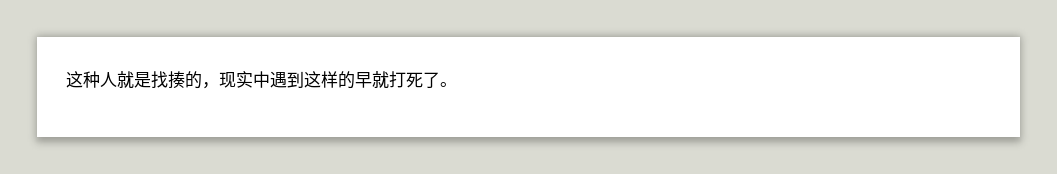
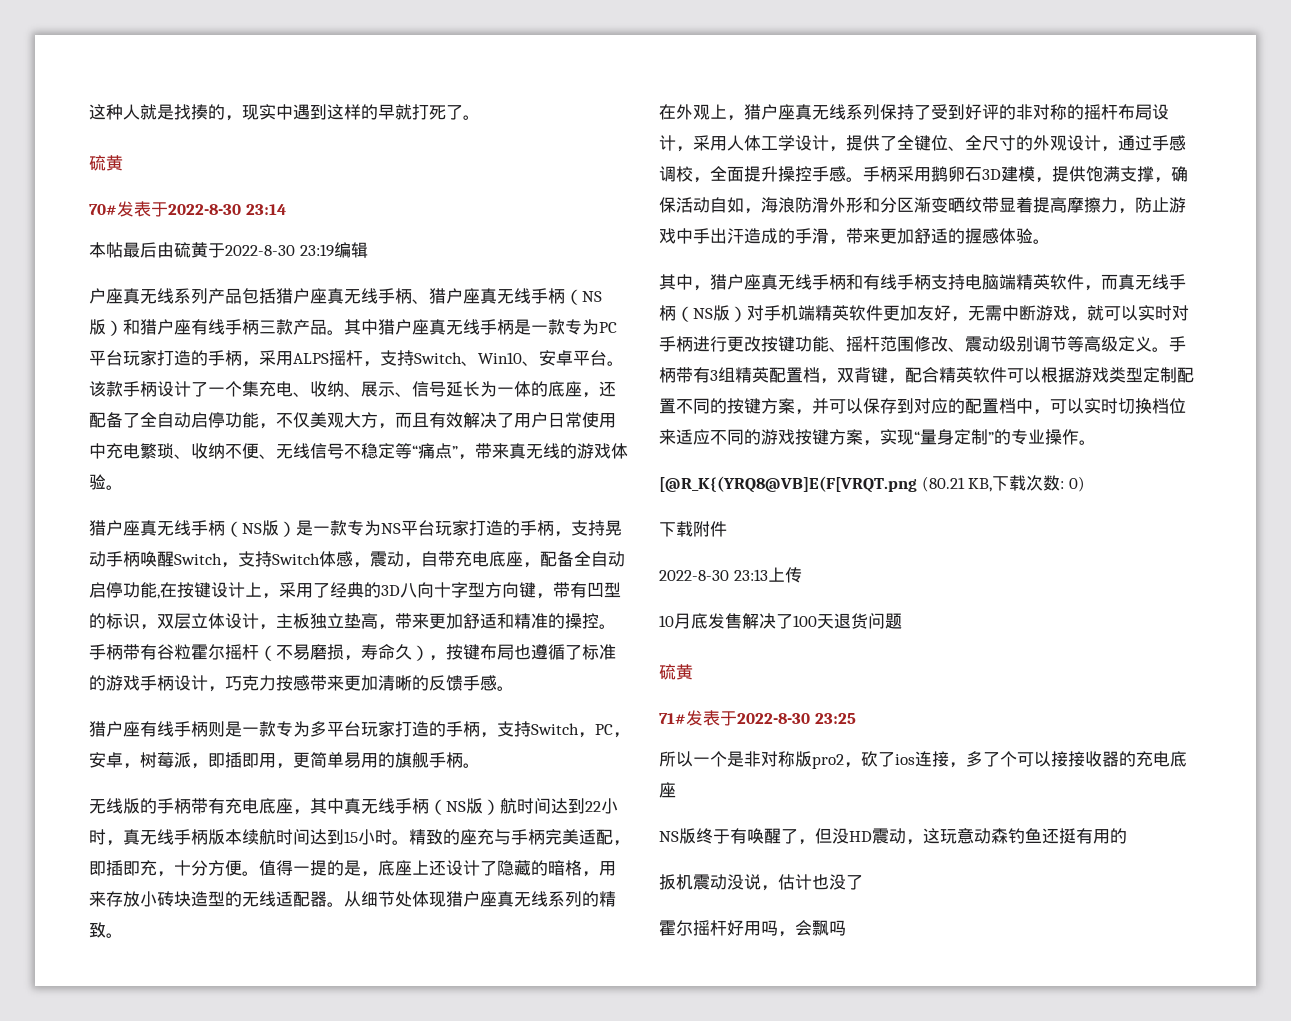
(457, 84) none -> [89,155,123,171] [89,201,286,217] [89,242,368,258] [89,288,602,305] [89,319,617,336] [89,350,624,367] [89,381,616,398] [89,412,616,429] [89,443,628,460] [89,474,123,490] [89,520,622,537] [89,551,625,568] [89,582,621,599] [89,613,616,630] [89,644,616,661] [89,675,514,692] [89,721,630,738] [89,752,480,769] [89,798,618,815] [89,829,630,846] [89,860,616,877] [89,891,616,907] [89,922,123,938] [659,104,1169,121] [659,135,1186,152] [659,166,1188,183] [659,197,1186,214] [659,228,1050,245] [659,274,1186,291] [659,305,1189,322] [659,336,1186,352] [659,367,1194,384] [659,398,1186,415] [659,429,1096,446] [659,475,1085,493] [659,521,727,537] [659,567,802,583] [659,613,902,629] [659,664,693,680] [659,710,856,726] [659,751,1187,769] [659,782,676,798] [659,828,1127,845] [659,874,863,891] [659,920,846,937] // 硫黄 // 70#发表于2022-8-30 23:14 // 本帖最后由硫黄于2022-8-30 23:19编辑 // 户座真无线系列产品包括猎户座真无线手柄、猎户座真无线手柄（NS版）和猎户座有线手柄三款产品。其中猎户座真无线手柄是一款专为PC平台玩家打造的手柄，采用ALPS摇杆，支持Switch、Win10、安卓平台。该款手柄设计了一个集充电、收纳、展示、信号延长为一体的底座，还配备了全自动启停功能，不仅美观大方，而且有效解决了用户日常使用中充电繁琐、收纳不便、无线信号不稳定等“痛点”，带来真无线的游戏体验。 // 猎户座真无线手柄（NS版）是一款专为NS平台玩家打造的手柄，支持晃动手柄唤醒Switch，支持Switch体感，震动，自带充电底座，配备全自动启停功能,在按键设计上，采用了经典的3D八向十字型方向键，带有凹型的标识，双层立体设计，主板独立垫高，带来更加舒适和精准的操控。手柄带有谷粒霍尔摇杆（不易磨损，寿命久），按键布局也遵循了标准的游戏手柄设计，巧克力按感带来更加清晰的反馈手感。 // 猎户座有线手柄则是一款专为多平台玩家打造的手柄，支持Switch，PC，安卓，树莓派，即插即用，更简单易用的旗舰手柄。 // 无线版的手柄带有充电底座，其中真无线手柄（NS版）航时间达到22小时，真无线手柄版本续航时间达到15小时。精致的座充与手柄完美适配，即插即充，十分方便。值得一提的是，底座上还设计了隐藏的暗格，用来存放小砖块造型的无线适配器。从细节处体现猎户座真无线系列的精致。 // 在外观上，猎户座真无线系列保持了受到好评的非对称的摇杆布局设计，采用人体工学设计，提供了全键位、全尺寸的外观设计，通过手感调校，全面提升操控手感。手柄采用鹅卵石3D建模，提供饱满支撑，确保活动自如，海浪防滑外形和分区渐变晒纹带显着提高摩擦力，防止游戏中手出汗造成的手滑，带来更加舒适的握感体验。 // 其中，猎户座真无线手柄和有线手柄支持电脑端精英软件，而真无线手柄（NS版）对手机端精英软件更加友好，无需中断游戏，就可以实时对手柄进行更改按键功能、摇杆范围修改、震动级别调节等高级定义。手柄带有3组精英配置档，双背键，配合精英软件可以根据游戏类型定制配置不同的按键方案，并可以保存到对应的配置档中，可以实时切换档位来适应不同的游戏按键方案，实现“量身定制”的专业操作。 // [@R_K{(YRQ8@VB]E(F[VRQT.png (80.21 KB,下载次数: 0) // 下载附件 // 2022-8-30 23:13上传 // 10月底发售解决了100天退货问题 // 硫黄 // 71#发表于2022-8-30 23:25 // 所以一个是非对称版pro2，砍了ios连接，多了个可以接接收器的充电底座 // NS版终于有唤醒了，但没HD震动，这玩意动森钓鱼还挺有用的 // 扳机震动没说，估计也没了 // 霍尔摇杆好用吗，会飘吗

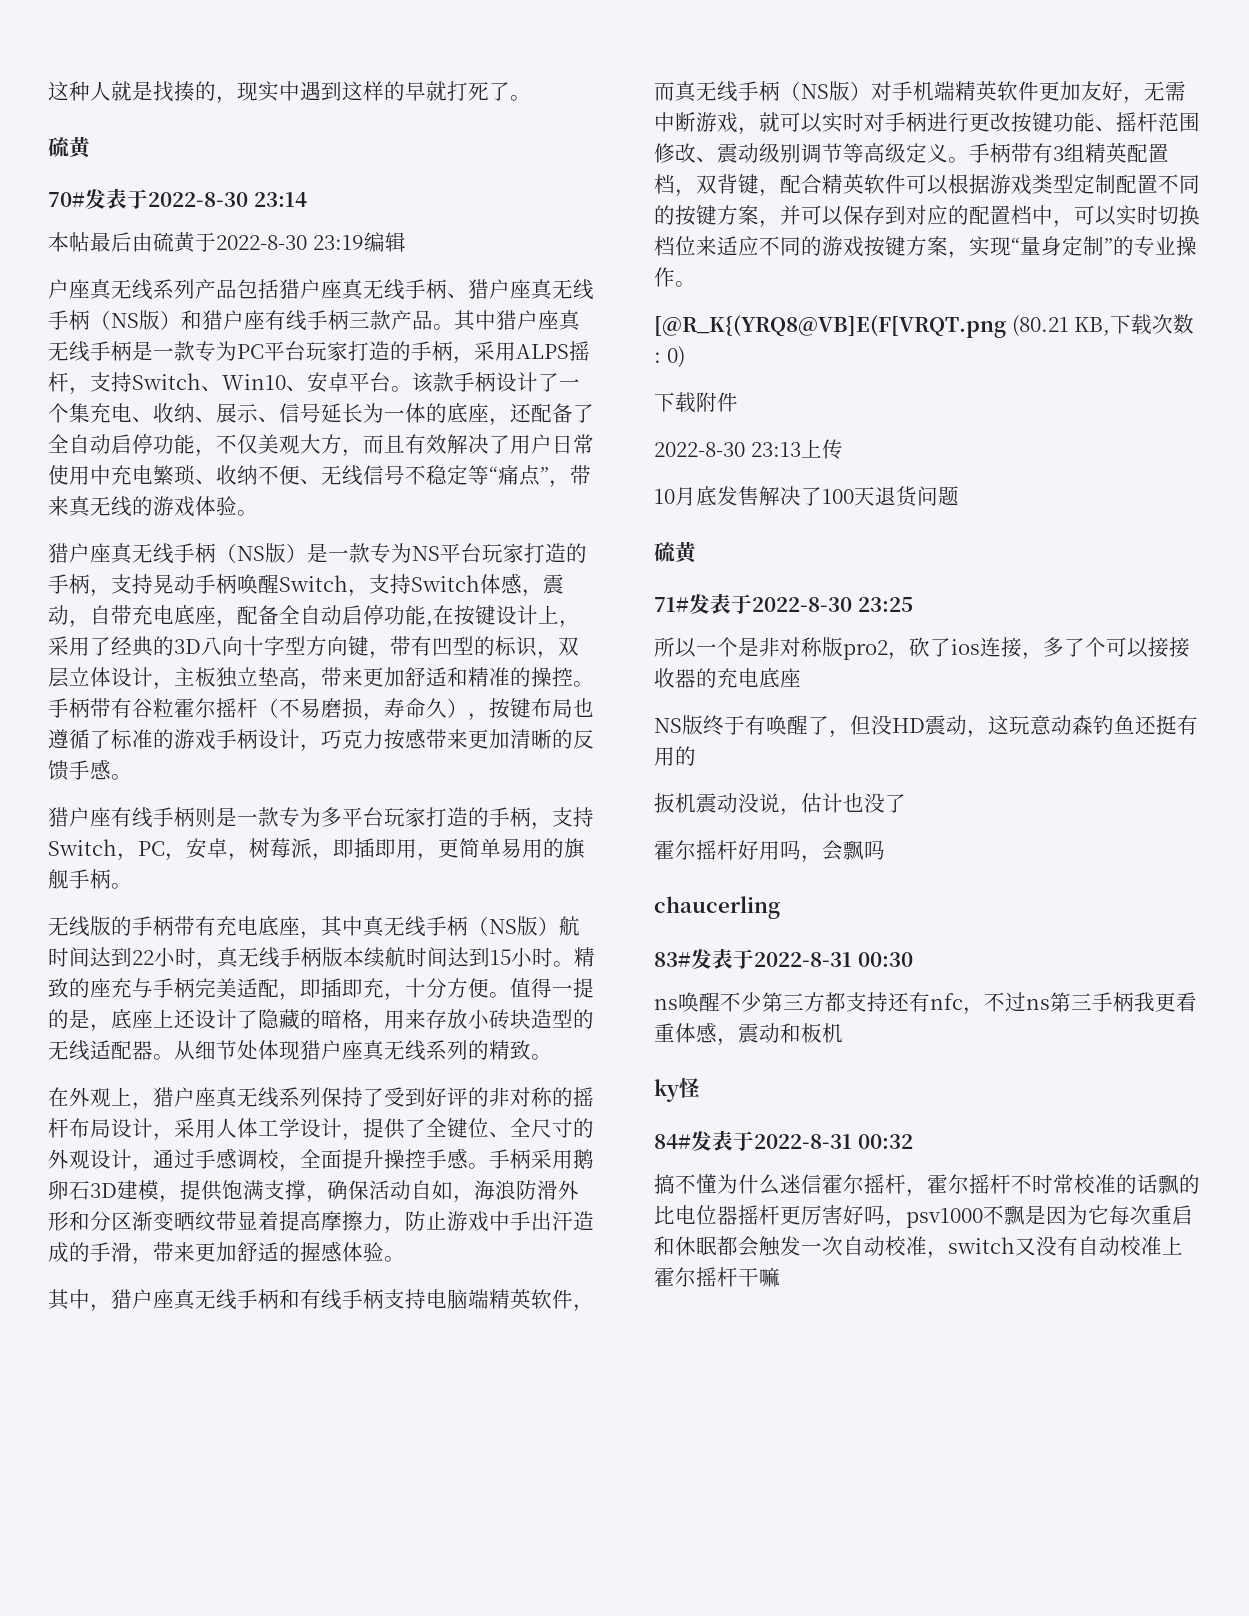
(846, 928) none -> [654,896,780,919] [654,948,913,969] [654,992,1197,1015] [654,1022,843,1046] [654,1078,700,1102] [654,1130,913,1151] [654,1174,1200,1197] [654,1205,1193,1228] [654,1236,1183,1259] [654,1267,780,1287] // chaucerling // 83#发表于2022-8-31 00:30 // ns唤醒不少第三方都支持还有nfc，不过ns第三手柄我更看重体感，震动和板机 // ky怪 // 84#发表于2022-8-31 00:32 // 搞不懂为什么迷信霍尔摇杆，霍尔摇杆不时常校准的话飘的比电位器摇杆更厉害好吗，psv1000不飘是因为它每次重启和休眠都会触发一次自动校准，switch又没有自动校准上霍尔摇杆干嘛

